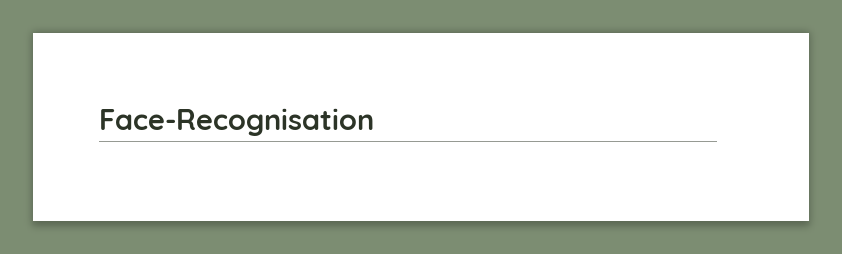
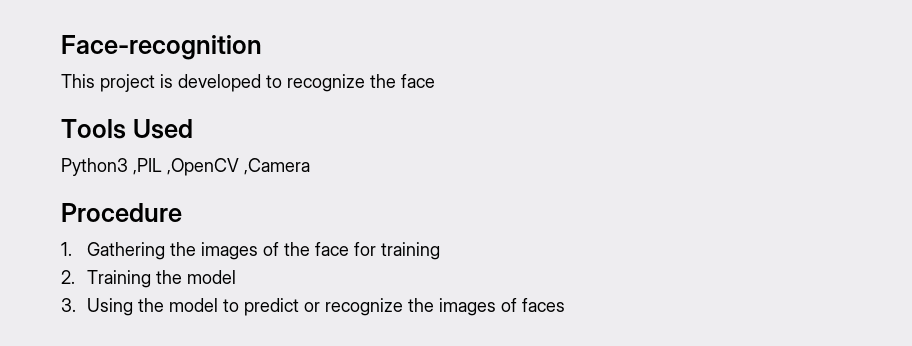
[99,108,374,136] Face-Recognisation -> [61,35,262,60] [61,74,435,92] [61,119,193,139] [61,158,310,176] [61,203,182,222] [61,242,440,260] [61,270,236,288] [61,298,565,316] Face-recognition // This project is developed to recognize the face // Tools Used // Python3 ,PIL ,OpenCV ,Camera // Procedure // 1. Gathering the images of the face for training // 2. Training the model // 3. Using the model to predict or recognize the images of faces

